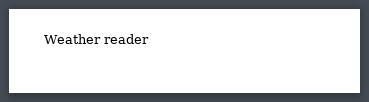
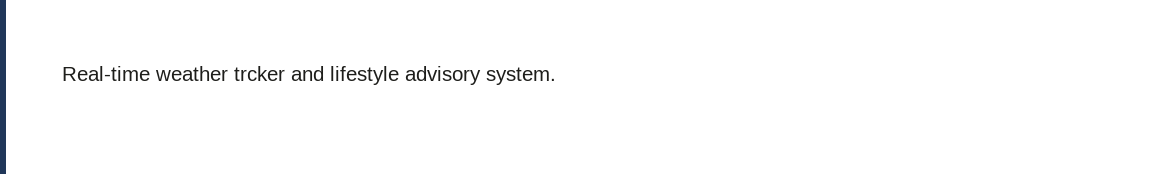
[44,34,149,44] Weather reader -> [62,66,556,85] Real-time weather trcker and lifestyle advisory system.

